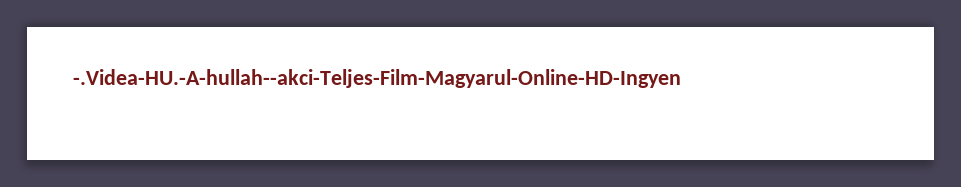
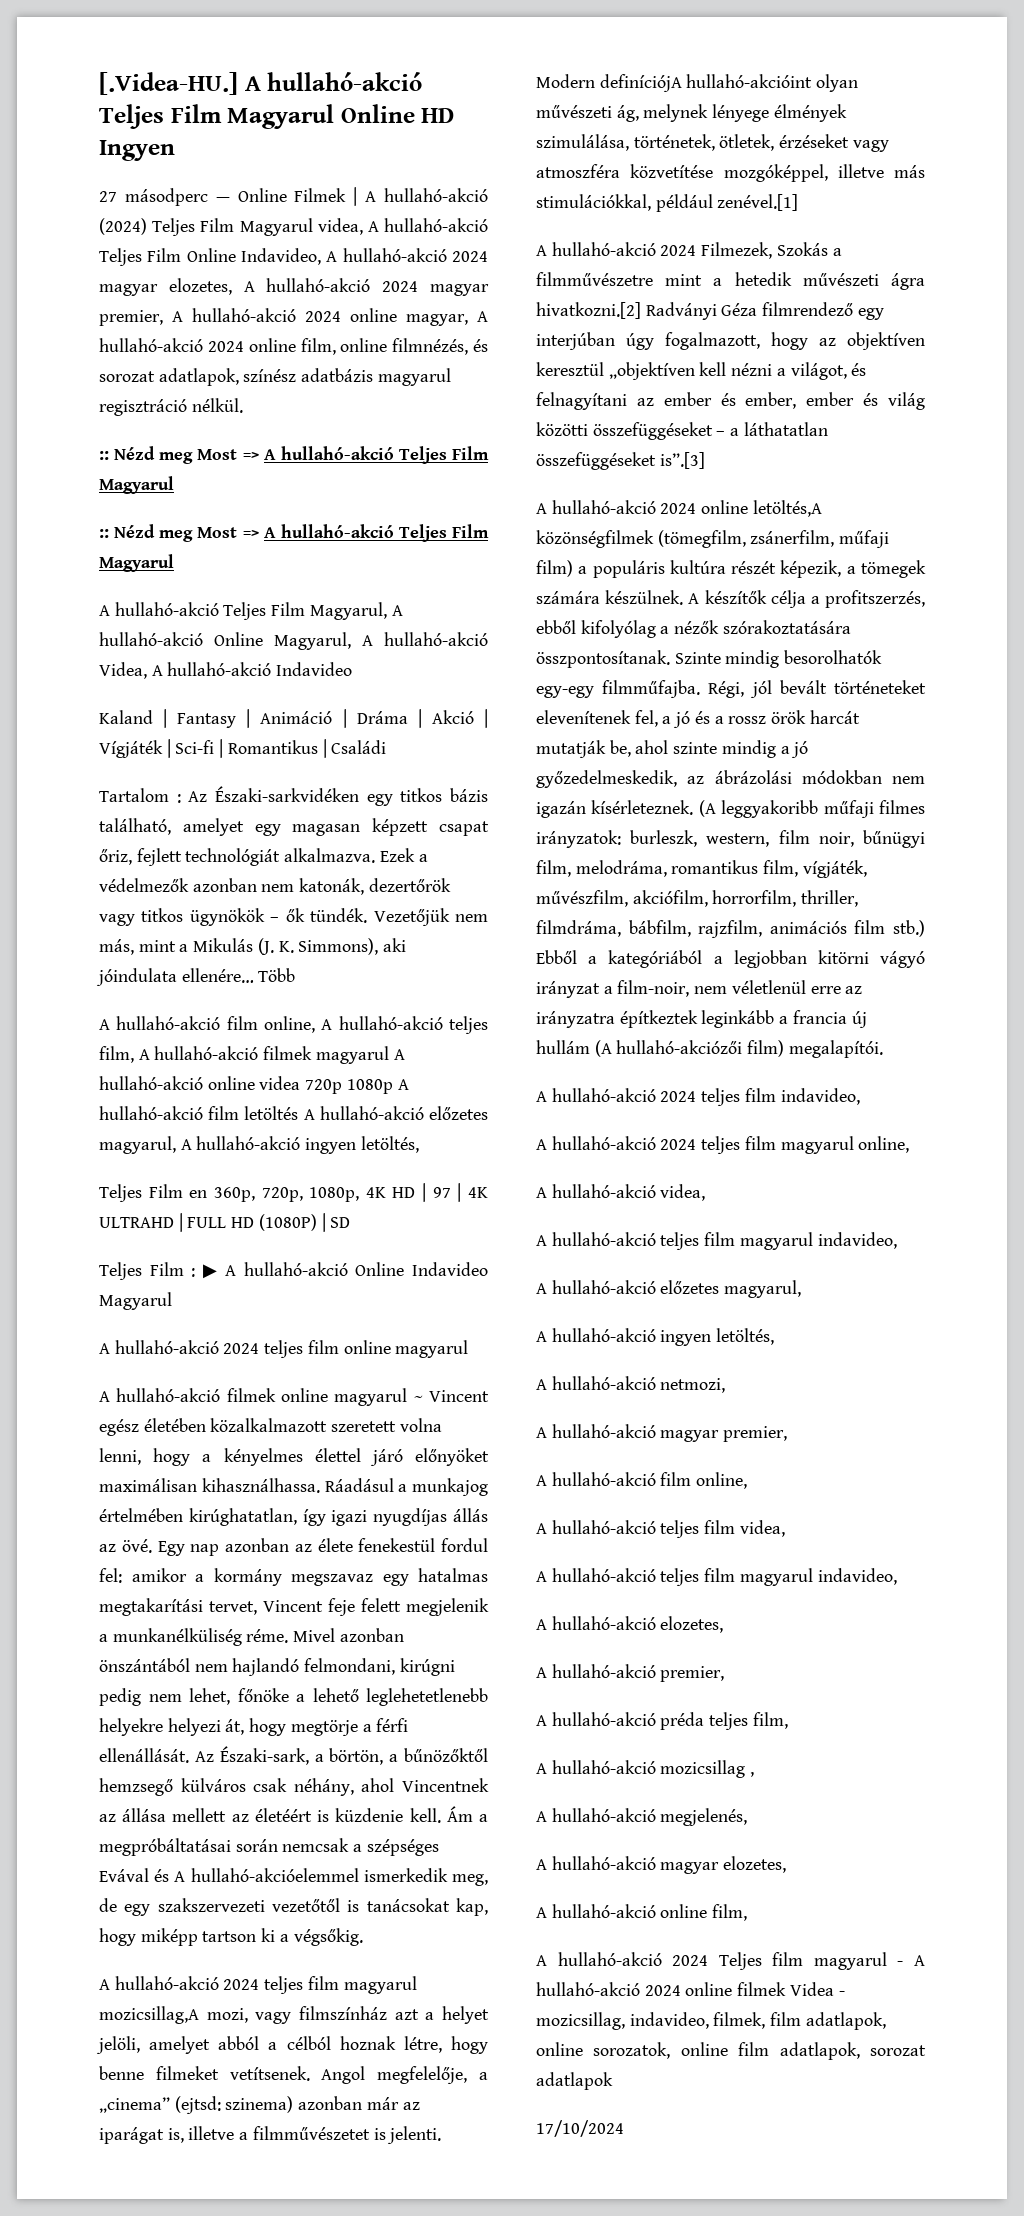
[73,69,681,88] -.Videa-HU.-A-hullah--akci-Teljes-Film-Magyarul-Online-HD-Ingyen -> [99,72,423,95] [99,104,455,129] [99,140,175,161] [99,187,488,206] [99,218,488,236] [99,248,488,266] [99,278,490,296] [99,308,488,326] [99,338,488,355] [99,368,451,386] [99,398,243,416] [99,446,489,464] [99,476,174,494] [99,524,489,542] [99,554,174,572] [99,602,403,620] [99,632,488,650] [99,662,353,679] [99,709,488,728] [99,739,387,758] [99,786,489,806] [99,818,490,836] [99,848,428,866] [99,878,451,895] [99,908,489,926] [99,938,407,955] [96,968,296,986] [99,1016,488,1034] [99,1046,405,1064] [99,1076,409,1094] [99,1106,488,1120] [99,1136,419,1154] [99,1183,488,1202] [99,1213,351,1232] [99,1262,489,1280] [99,1292,172,1310] [99,1340,469,1358] [99,1388,489,1406] [99,1418,442,1436] [99,1448,489,1466] [99,1478,488,1496] [99,1508,489,1526] [99,1538,488,1556] [99,1568,488,1586] [99,1598,489,1616] [99,1628,404,1646] [99,1658,455,1676] [99,1688,488,1706] [99,1718,409,1736] [99,1746,488,1765] [99,1778,489,1796] [99,1806,489,1823] [99,1838,439,1856] [99,1868,488,1886] [99,1898,488,1916] [99,1928,363,1946] [99,1976,417,1994] [99,2006,490,2024] [96,2036,488,2054] [99,2066,488,2084] [99,2096,420,2114] [99,2126,442,2144] [536,74,859,92] [536,104,847,122] [536,134,889,152] [536,164,925,182] [536,194,799,212] [536,242,842,259] [536,272,925,290] [536,302,884,320] [536,332,925,350] [536,362,867,380] [536,392,925,410] [536,422,828,440] [536,452,705,470] [536,500,822,517] [536,530,890,548] [536,560,926,578] [536,590,926,608] [536,620,851,638] [536,650,883,668] [536,680,926,698] [536,710,860,728] [536,740,809,758] [536,770,925,788] [536,800,925,818] [536,830,925,848] [536,860,867,878] [536,890,859,907] [536,920,925,938] [536,950,925,968] [536,980,863,998] [536,1010,867,1028] [536,1040,883,1058] [536,1088,860,1106] [536,1136,910,1154] [536,1184,706,1201] [536,1232,897,1250] [536,1280,802,1298] [536,1328,775,1346] [536,1376,726,1393] [536,1424,788,1442] [536,1472,748,1489] [536,1520,785,1538] [536,1568,897,1586] [536,1616,724,1633] [536,1664,725,1682] [536,1712,788,1730] [536,1760,755,1778] [536,1808,748,1826] [536,1856,787,1874] [536,1904,748,1921] [536,1952,925,1970] [536,1982,845,1996] [536,2012,886,2030] [536,2042,926,2060] [536,2072,613,2090] [536,2120,624,2137] [.Videa-HU.] A hullahó-akció Teljes Film Magyarul Online HD Ingyen // 27 másodperc — Online Filmek | A hullahó-akció (2024) Teljes Film Magyarul videa, A hullahó-akció Teljes Film Online Indavideo, A hullahó-akció 2024 magyar elozetes, A hullahó-akció 2024 magyar premier, A hullahó-akció 2024 online magyar, A hullahó-akció 2024 online film, online filmnézés, és sorozat adatlapok, színész adatbázis magyarul regisztráció nélkül. // :: Nézd meg Most => A hullahó-akció Teljes Film Magyarul // :: Nézd meg Most => A hullahó-akció Teljes Film Magyarul // A hullahó-akció Teljes Film Magyarul, A hullahó-akció Online Magyarul, A hullahó-akció Videa, A hullahó-akció Indavideo // Kaland | Fantasy | Animáció | Dráma | Akció | Vígjáték | Sci-fi | Romantikus | Családi // Tartalom : Az Északi-sarkvidéken egy titkos bázis található, amelyet egy magasan képzett csapat őriz, fejlett technológiát alkalmazva. Ezek a védelmezők azonban nem katonák, dezertőrök vagy titkos ügynökök – ők tündék. Vezetőjük nem más, mint a Mikulás (J. K. Simmons), aki jóindulata ellenére… Több // A hullahó-akció film online, A hullahó-akció teljes film, A hullahó-akció filmek magyarul A hullahó-akció online videa 720p 1080p A hullahó-akció film letöltés A hullahó-akció előzetes magyarul, A hullahó-akció ingyen letöltés, // Teljes Film en 360p, 720p, 1080p, 4K HD | 97 | 4K ULTRAHD | FULL HD (1080P) | SD // Teljes Film : ▶ A hullahó-akció Online Indavideo Magyarul // A hullahó-akció 2024 teljes film online magyarul // A hullahó-akció filmek online magyarul ~ Vincent egész életében közalkalmazott szeretett volna lenni, hogy a kényelmes élettel járó előnyöket maximálisan kihasználhassa. Ráadásul a munkajog értelmében kirúghatatlan, így igazi nyugdíjas állás az övé. Egy nap azonban az élete fenekestül fordul fel: amikor a kormány megszavaz egy hatalmas megtakarítási tervet, Vincent feje felett megjelenik a munkanélküliség réme. Mivel azonban önszántából nem hajlandó felmondani, kirúgni pedig nem lehet, főnöke a lehető leglehetetlenebb helyekre helyezi át, hogy megtörje a férfi ellenállását. Az Északi-sark, a börtön, a bűnözőktől hemzsegő külváros csak néhány, ahol Vincentnek az állása mellett az életéért is küzdenie kell. Ám a megpróbáltatásai során nemcsak a szépséges Evával és A hullahó-akcióelemmel ismerkedik meg, de egy szakszervezeti vezetőtől is tanácsokat kap, hogy miképp tartson ki a végsőkig. // A hullahó-akció 2024 teljes film magyarul mozicsillag,A mozi, vagy filmszínház azt a helyet jelöli, amelyet abból a célból hoznak létre, hogy benne filmeket vetítsenek. Angol megfelelője, a „cinema” (ejtsd: szinema) azonban már az iparágat is, illetve a filmművészetet is jelenti. Modern definíciójA hullahó-akcióint olyan művészeti ág, melynek lényege élmények szimulálása, történetek, ötletek, érzéseket vagy atmoszféra közvetítése mozgóképpel, illetve más stimulációkkal, például zenével.[1] // A hullahó-akció 2024 Filmezek, Szokás a filmművészetre mint a hetedik művészeti ágra hivatkozni.[2] Radványi Géza filmrendező egy interjúban úgy fogalmazott, hogy az objektíven keresztül „objektíven kell nézni a világot, és felnagyítani az ember és ember, ember és világ közötti összefüggéseket – a láthatatlan összefüggéseket is”.[3] // A hullahó-akció 2024 online letöltés,A közönségfilmek (tömegfilm, zsánerfilm, műfaji film) a populáris kultúra részét képezik, a tömegek számára készülnek. A készítők célja a profitszerzés, ebből kifolyólag a nézők szórakoztatására összpontosítanak. Szinte mindig besorolhatók egy-egy filmműfajba. Régi, jól bevált történeteket elevenítenek fel, a jó és a rossz örök harcát mutatják be, ahol szinte mindig a jó győzedelmeskedik, az ábrázolási módokban nem igazán kísérleteznek. (A leggyakoribb műfaji filmes irányzatok: burleszk, western, film noir, bűnügyi film, melodráma, romantikus film, vígjáték, művészfilm, akciófilm, horrorfilm, thriller, filmdráma, bábfilm, rajzfilm, animációs film stb.) Ebből a kategóriából a legjobban kitörni vágyó irányzat a film-noir, nem véletlenül erre az irányzatra építkeztek leginkább a francia új hullám (A hullahó-akciózői film) megalapítói. // A hullahó-akció 2024 teljes film indavideo, // A hullahó-akció 2024 teljes film magyarul online, // A hullahó-akció videa, // A hullahó-akció teljes film magyarul indavideo, // A hullahó-akció előzetes magyarul, // A hullahó-akció ingyen letöltés, // A hullahó-akció netmozi, // A hullahó-akció magyar premier, // A hullahó-akció film online, // A hullahó-akció teljes film videa, // A hullahó-akció teljes film magyarul indavideo, // A hullahó-akció elozetes, // A hullahó-akció premier, // A hullahó-akció préda teljes film, // A hullahó-akció mozicsillag , // A hullahó-akció megjelenés, // A hullahó-akció magyar elozetes, // A hullahó-akció online film, // A hullahó-akció 2024 Teljes film magyarul - A hullahó-akció 2024 online filmek Videa - mozicsillag, indavideo, filmek, film adatlapok, online sorozatok, online film adatlapok, sorozat adatlapok // 17/10/2024

